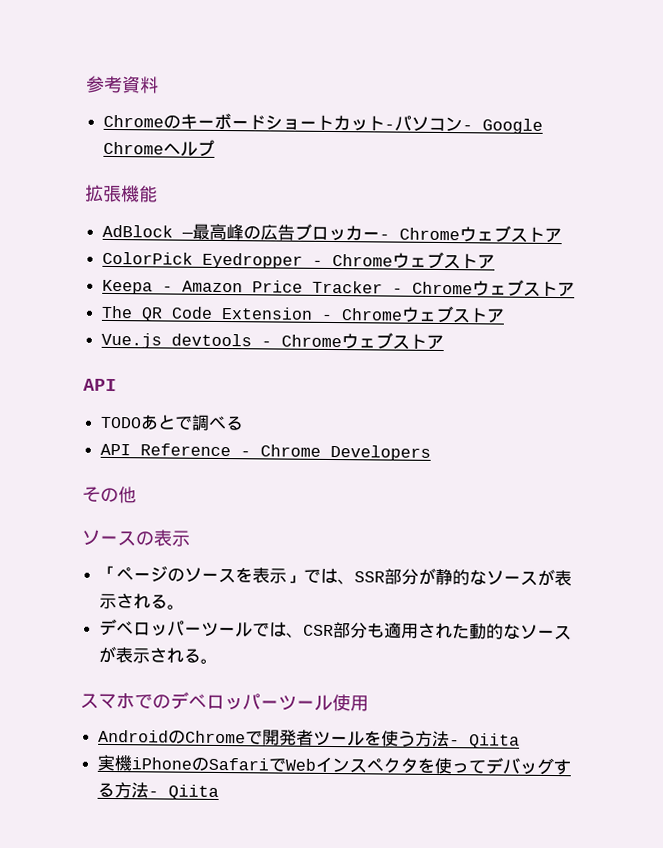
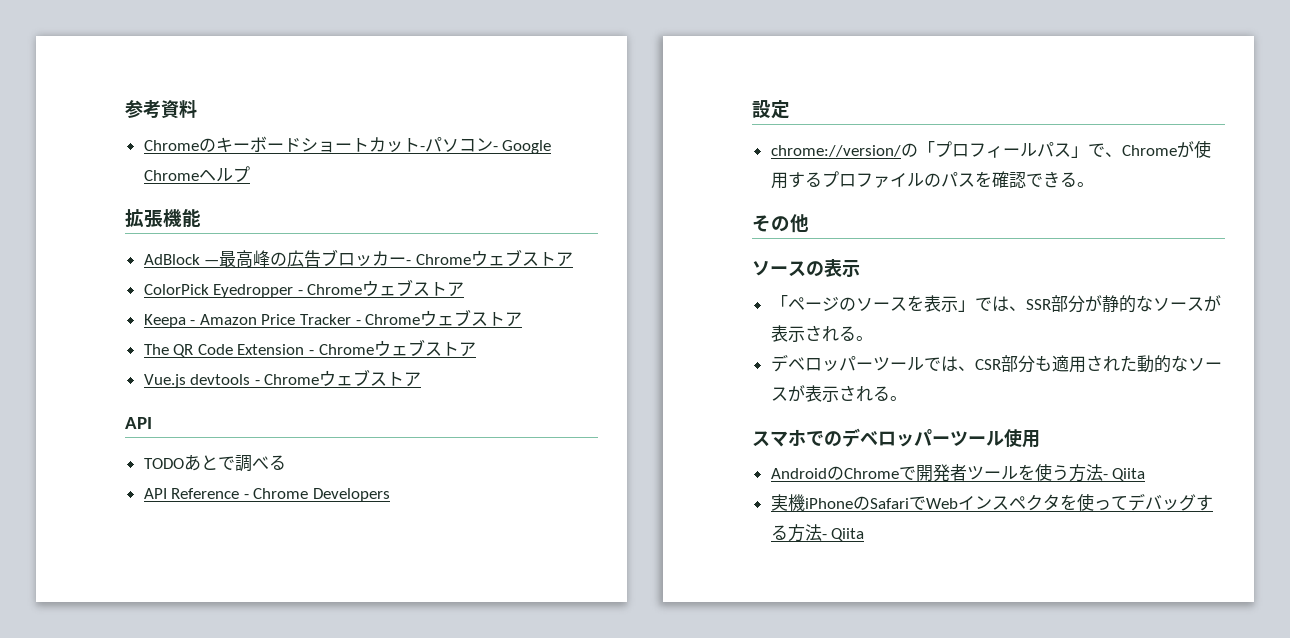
(432, 452) none -> [752,100,790,119] [770,140,1211,158] [770,171,1094,189] // 設定 // chrome://version/の「プロフィールパス」で、Chromeが使用するプロファイルのパスを確認できる。

